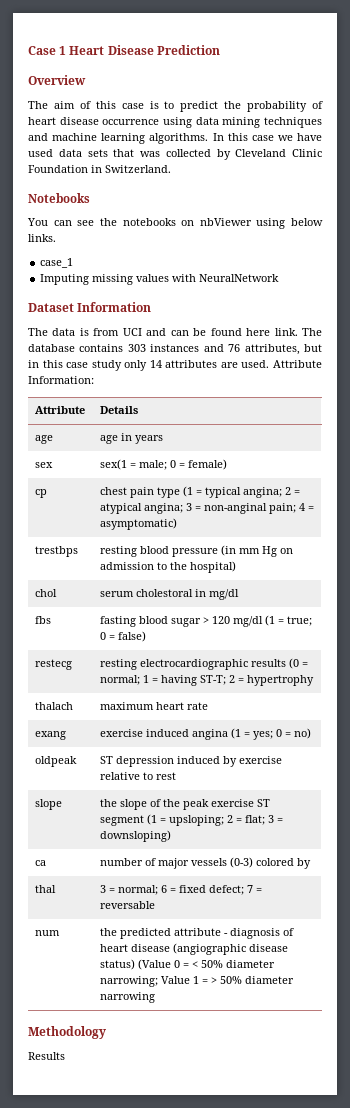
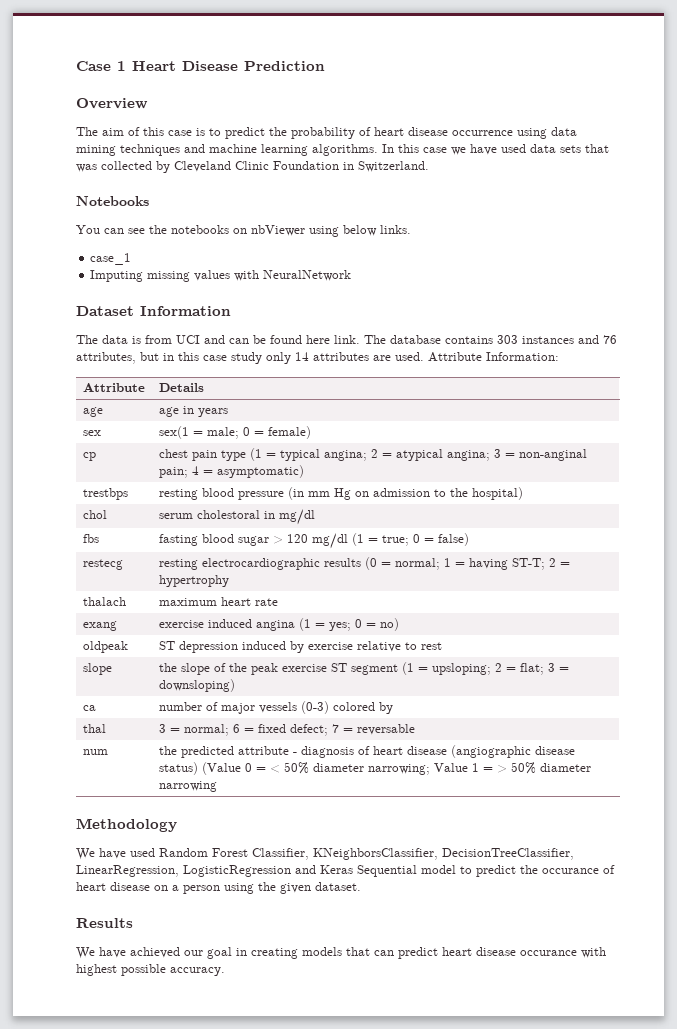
[28,1052,65,1060] Results -> [76,848,574,860] [76,865,615,877] [76,882,361,894] [76,918,133,928] [76,947,606,959] [76,964,225,976] We have used Random Forest Classifier, KNeighborsClassifier, DecisionTreeClassifier, LinearRegression, LogisticRegression and Keras Sequential model to predict the occurance of heart disease on a person using the given dataset. // Results // We have achieved our goal in creating models that can predict heart disease occurance with highest possible accuracy.

